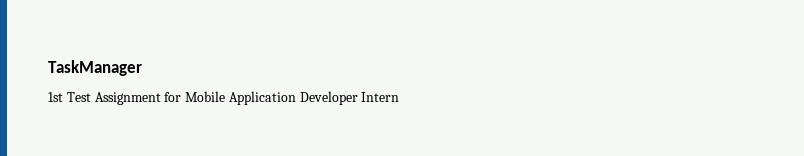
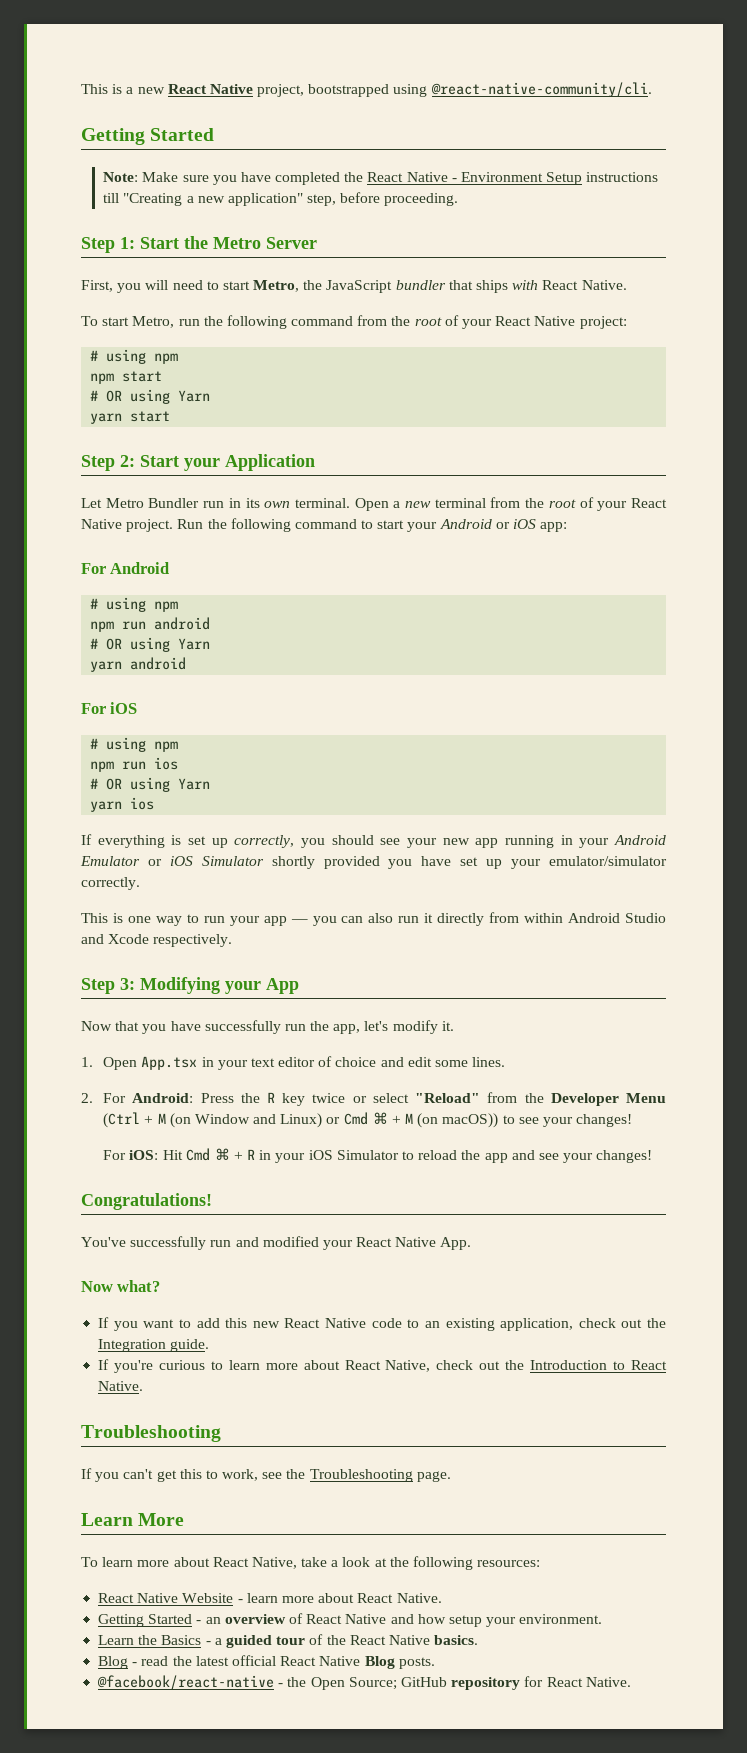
[48,60,142,76] [48,91,400,105] TaskManager // 1st Test Assignment for Mobile Application Developer Intern -> [81,82,652,97] [81,128,215,145] [103,172,659,185] [103,192,459,206] [81,236,317,253] [81,280,627,293] [81,315,627,329] [90,349,179,364] [90,371,163,384] [90,389,211,404] [90,411,171,424] [81,454,315,471] [81,497,667,511] [81,518,568,532] [81,562,170,574] [90,597,179,612] [90,617,211,632] [90,637,211,652] [90,657,187,672] [81,702,138,714] [90,737,179,752] [90,757,179,772] [90,777,211,792] [90,797,155,812] [81,834,667,848] [80,856,667,869] [81,877,140,890] [81,912,667,926] [81,934,233,947] [81,977,299,994] [81,1020,454,1034] [81,1056,506,1070] [81,1092,666,1106] [103,1112,633,1128] [103,1148,653,1163] [81,1193,212,1210] [81,1236,472,1250] [81,1280,161,1292] [98,1317,666,1331] [98,1339,210,1352] [98,1359,667,1373] [98,1381,144,1391] [81,1425,221,1442] [81,1468,451,1482] [81,1513,185,1526] [81,1556,541,1570] [98,1593,442,1603] [98,1613,603,1627] [98,1634,479,1648] [98,1655,435,1669] [97,1675,631,1690] This is a new React Native project, bootstrapped using @react-native-community/cli. // Getting Started // Note: Make sure you have completed the React Native - Environment Setup instructions till "Creating a new application" step, before proceeding. // Step 1: Start the Metro Server // First, you will need to start Metro, the JavaScript bundler that ships with React Native. // To start Metro, run the following command from the root of your React Native project: // # using npm // npm start // # OR using Yarn // yarn start // Step 2: Start your Application // Let Metro Bundler run in its own terminal. Open a new terminal from the root of your React Native project. Run the following command to start your Android or iOS app: // For Android // # using npm // npm run android // # OR using Yarn // yarn android // For iOS // # using npm // npm run ios // # OR using Yarn // yarn ios // If everything is set up correctly, you should see your new app running in your Android Emulator or iOS Simulator shortly provided you have set up your emulator/simulator correctly. // This is one way to run your app — you can also run it directly from within Android Studio and Xcode respectively. // Step 3: Modifying your App // Now that you have successfully run the app, let's modify it. // 1. Open App.tsx in your text editor of choice and edit some lines. // 2. For Android: Press the R key twice or select "Reload" from the Developer Menu (Ctrl + M (on Window and Linux) or Cmd ⌘ + M (on macOS)) to see your changes! // For iOS: Hit Cmd ⌘ + R in your iOS Simulator to reload the app and see your changes! // Congratulations! // You've successfully run and modified your React Native App. // Now what? // If you want to add this new React Native code to an existing application, check out the Integration guide. // If you're curious to learn more about React Native, check out the Introduction to React Native. // Troubleshooting // If you can't get this to work, see the Troubleshooting page. // Learn More // To learn more about React Native, take a look at the following resources: // React Native Website - learn more about React Native. // Getting Started - an overview of React Native and how setup your environment. // Learn the Basics - a guided tour of the React Native basics. // Blog - read the latest official React Native Blog posts. // @facebook/react-native - the Open Source; GitHub repository for React Native.

